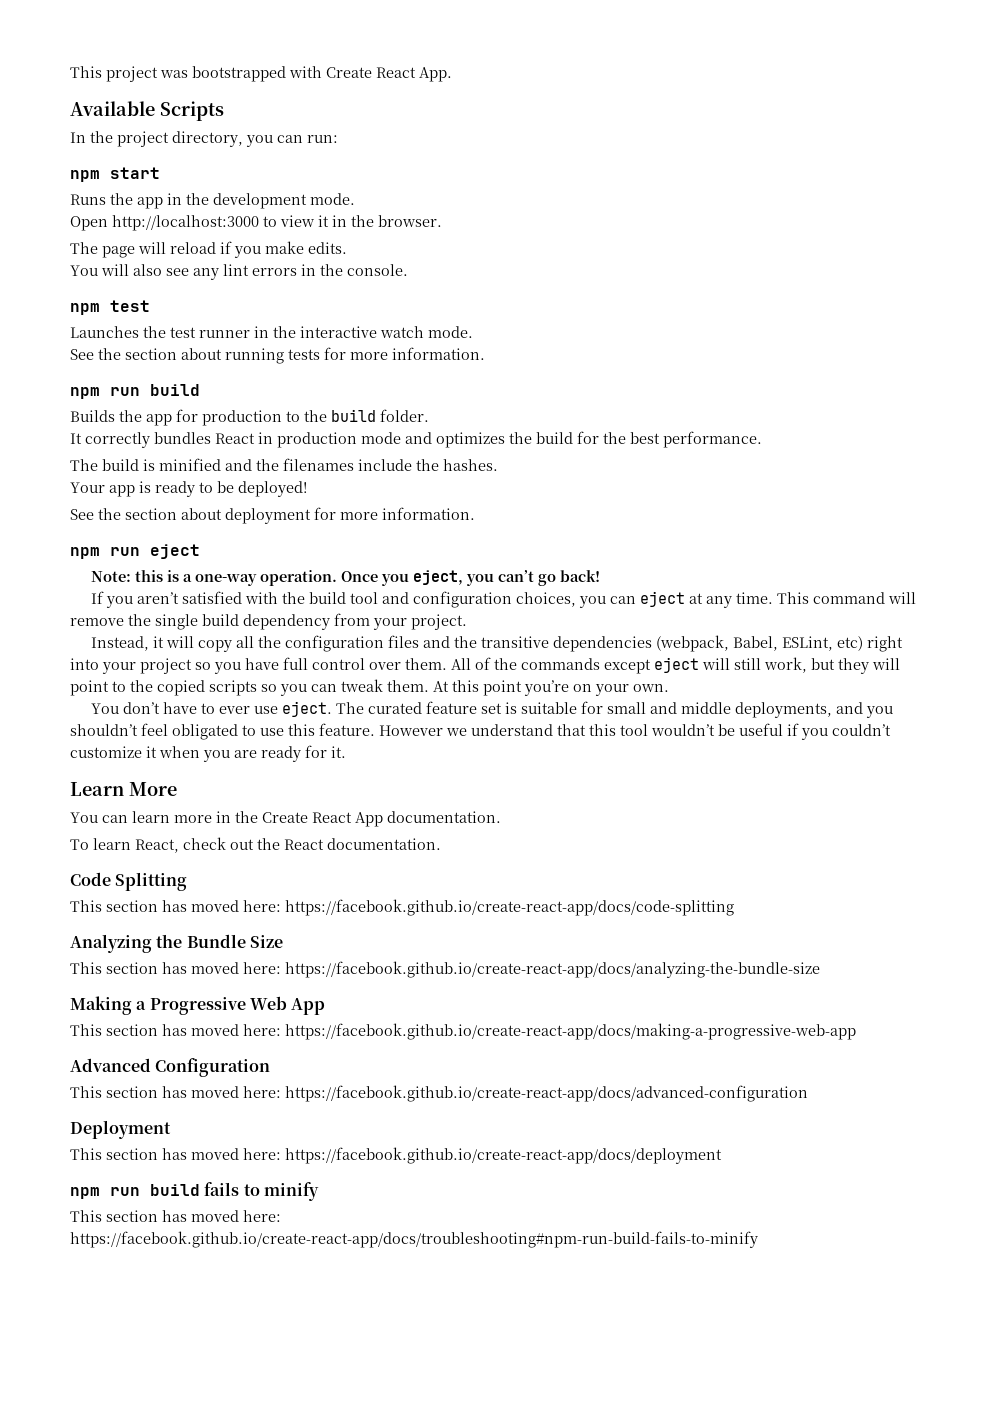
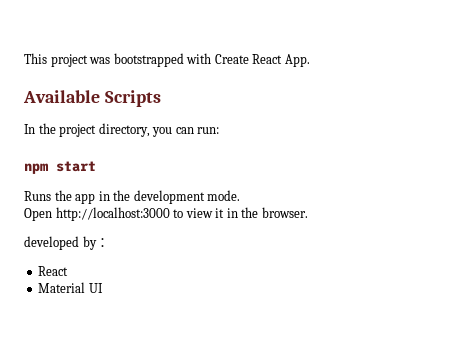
[70,241,347,258] [70,264,408,280] [70,300,150,315] [70,326,473,338] [70,347,485,364] [70,384,200,399] [70,409,429,426] [70,431,762,448] [70,458,498,471] [70,481,307,497] [70,507,475,524] [70,544,200,559] [90,570,600,586] [90,591,916,608] [70,613,467,630] [90,635,903,652] [70,657,900,674] [70,679,669,696] [90,701,893,718] [70,723,891,740] [70,745,346,762] [70,782,177,796] [70,811,501,827] [70,837,441,853] [70,872,188,891] [70,899,734,916] [70,934,283,953] [70,961,820,978] [70,996,326,1015] [70,1023,856,1040] [70,1058,271,1077] [70,1085,808,1102] [70,1120,171,1139] [70,1147,722,1164] [70,1182,319,1201] [70,1210,281,1222] [70,1231,758,1248] The page will reload if you make edits. // You will also see any lint errors in the console. // npm test // Launches the test runner in the interactive watch mode. // See the section about running tests for more information. // npm run build // Builds the app for production to the build folder. // It correctly bundles React in production mode and optimizes the build for the best performance. // The build is minified and the filenames include the hashes. // Your app is ready to be deployed! // See the section about deployment for more information. // npm run eject // Note: this is a one-way operation. Once you eject, you can’t go back! // If you aren’t satisfied with the build tool and configuration choices, you can eject at any time. This command will remove the single build dependency from your project. // Instead, it will copy all the configuration files and the transitive dependencies (webpack, Babel, ESLint, etc) right into your project so you have full control over them. All of the commands except eject will still work, but they will point to the copied scripts so you can tweak them. At this point you’re on your own. // You don’t have to ever use eject. The curated feature set is suitable for small and middle deployments, and you shouldn’t feel obligated to use this feature. However we understand that this tool wouldn’t be useful if you couldn’t customize it when you are ready for it. // Learn More // You can learn more in the Create React App documentation. // To learn React, check out the React documentation. // Code Splitting // This section has moved here: https://facebook.github.io/create-react-app/docs/code-splitting // Analyzing the Bundle Size // This section has moved here: https://facebook.github.io/create-react-app/docs/analyzing-the-bundle-size // Making a Progressive Web App // This section has moved here: https://facebook.github.io/create-react-app/docs/making-a-progressive-web-app // Advanced Configuration // This section has moved here: https://facebook.github.io/create-react-app/docs/advanced-configuration // Deployment // This section has moved here: https://facebook.github.io/create-react-app/docs/deployment // npm run build fails to minify // This section has moved here: https://facebook.github.io/create-react-app/docs/troubleshooting#npm-run-build-fails-to-minify -> [24,236,109,250] [38,266,69,276] [38,282,103,293] developed by： // React // Material UI

